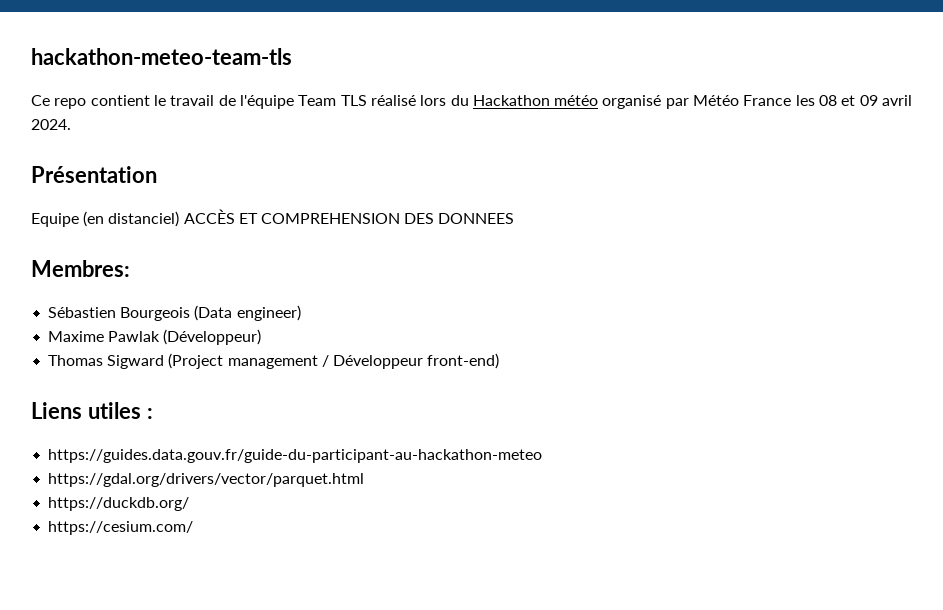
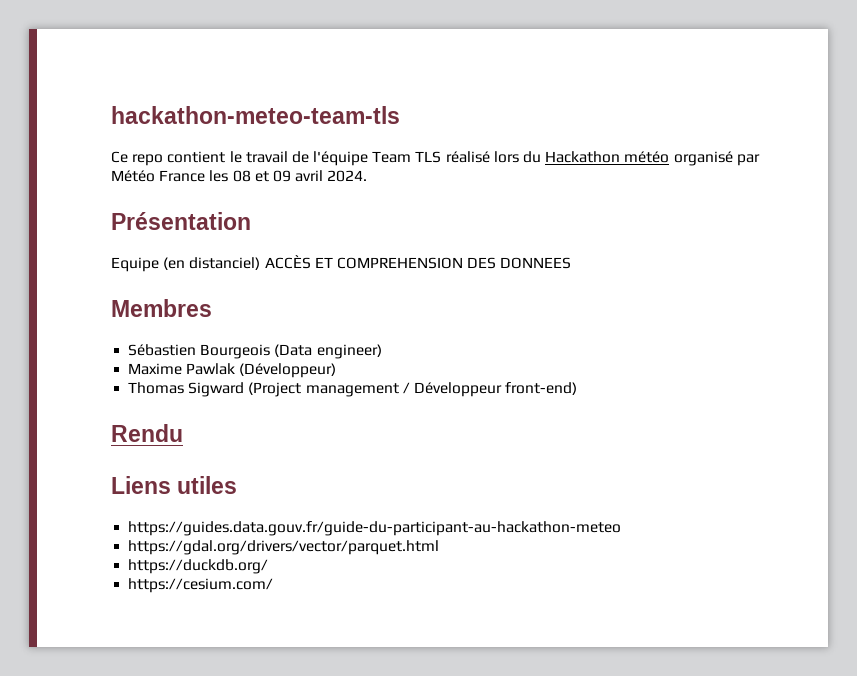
[31,260,130,277] Membres: -> [111,299,212,317] Membres
(500, 361) none -> [111,424,183,442] // Rendu
[146,408,153,419] : -> (238, 485) none

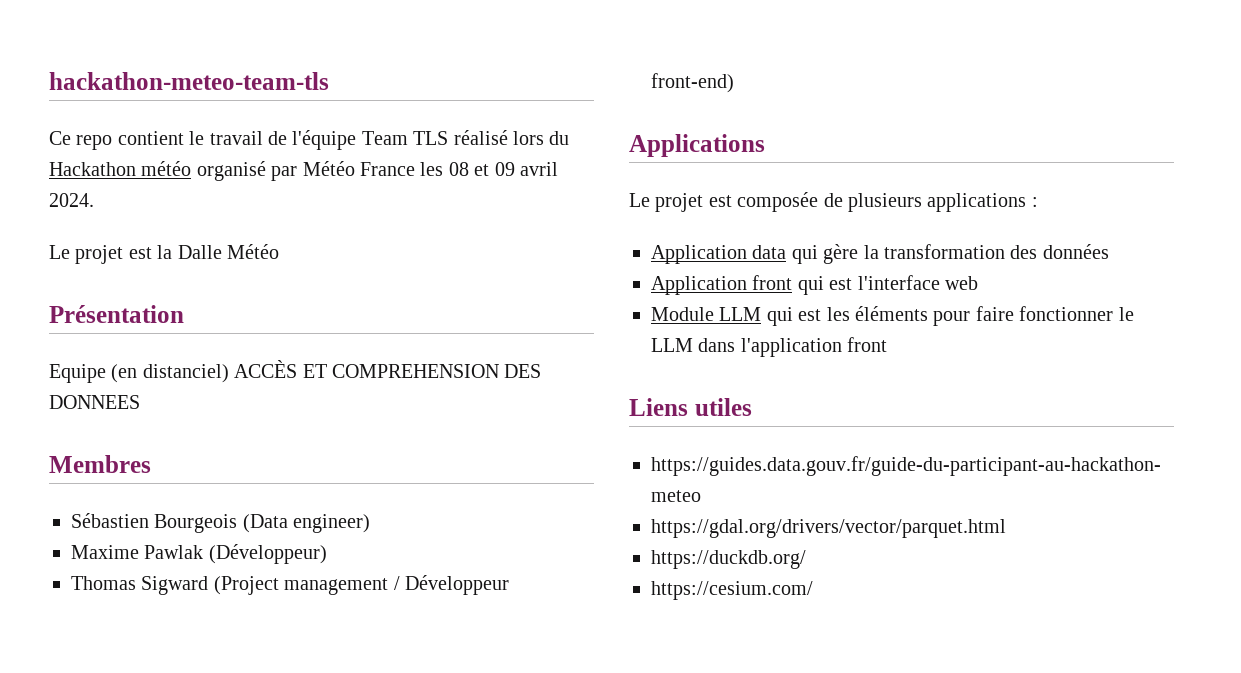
(368, 176) none -> [49,244,279,264] // Le projet est la Dalle Météo
[111,424,183,442] Rendu -> [629,134,765,157] [629,192,1038,212] [651,244,1109,264] [651,275,978,295] [651,306,1134,326] [651,337,888,357] Applications // Le projet est composée de plusieurs applications : // Application data qui gère la transformation des données // Application front qui est l'interface web // Module LLM qui est les éléments pour faire fonctionner le LLM dans l'application front

